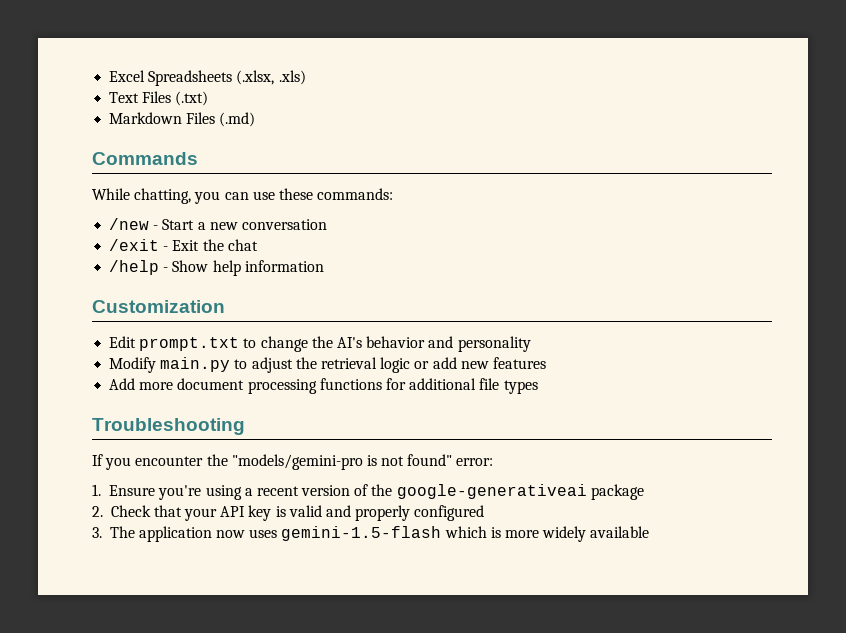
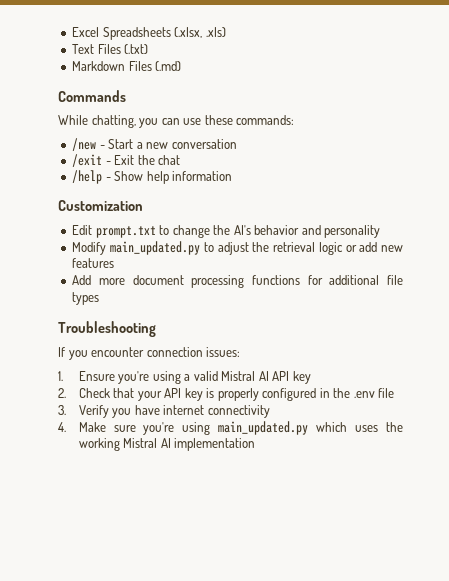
[160,357,231,372] main.py -> [110,241,201,255] main_updated.py
[206,454,494,470] the "models/gemini-pro is not found" error: -> [146,347,241,357] connection issues:
[256,484,644,500] recent version of the google-generativeai package -> [193,371,311,384] valid Mistral AI API key
[288,505,352,517] valid and -> (215, 393) none
[92,526,650,542] // 3. The application now uses gemini-1.5-flash which is more widely available -> [319,388,395,398] [58,405,270,418] [58,421,403,435] [78,438,256,451] in the .env file // 3. Verify you have internet connectivity // 4. Make sure you're using main_updated.py which uses the working Mistral AI implementation

